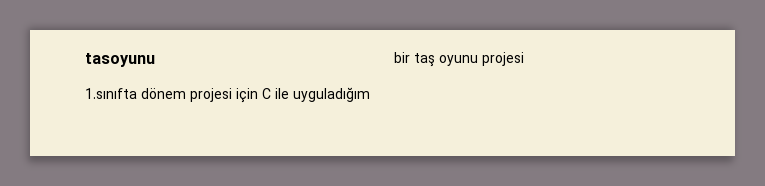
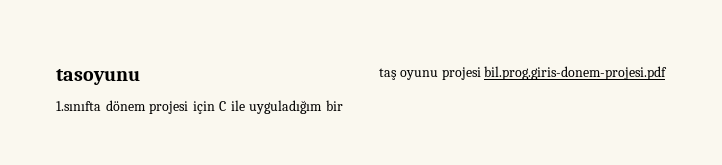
(524, 59) none -> [484,66,668,80] bil.prog.giris-donem-projesi.pdf

